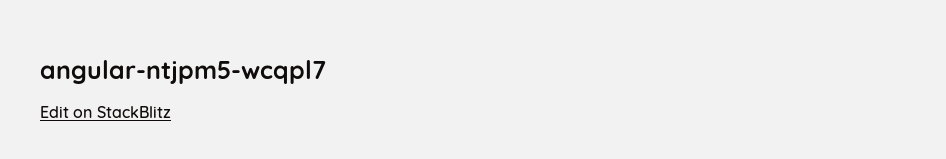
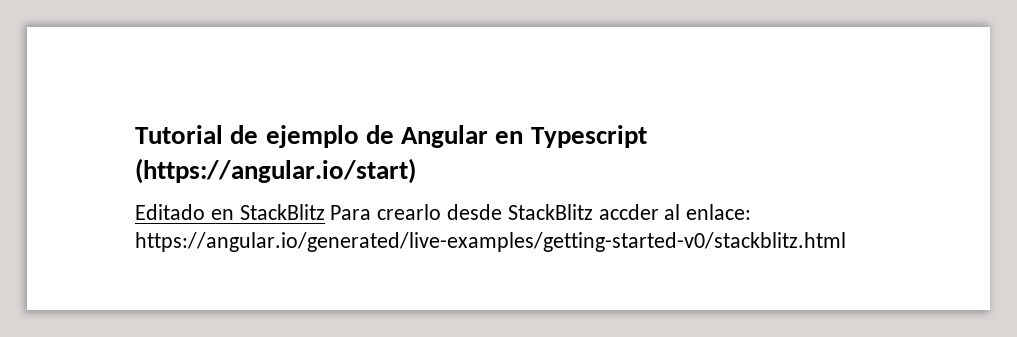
[40,60,326,84] [40,106,171,118] angular-ntjpm5-wcqpl7 // Edit on StackBlitz -> [135,125,647,148] [135,158,416,184] [135,204,752,220] [135,232,846,252] Tutorial de ejemplo de Angular en Typescript (https://angular.io/start) // Editado en StackBlitz Para crearlo desde StackBlitz accder al enlace: https://angular.io/generated/live-examples/getting-started-v0/stackblitz.html

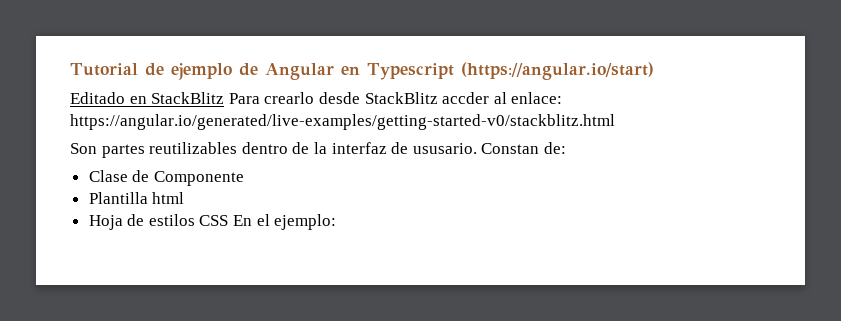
(846, 242) none -> [70,142,566,158] [88,170,244,186] [88,192,185,204] [88,214,337,230] // Son partes reutilizables dentro de la interfaz de ususario. Constan de: // Clase de Componente // Plantilla html // Hoja de estilos CSS En el ejemplo:

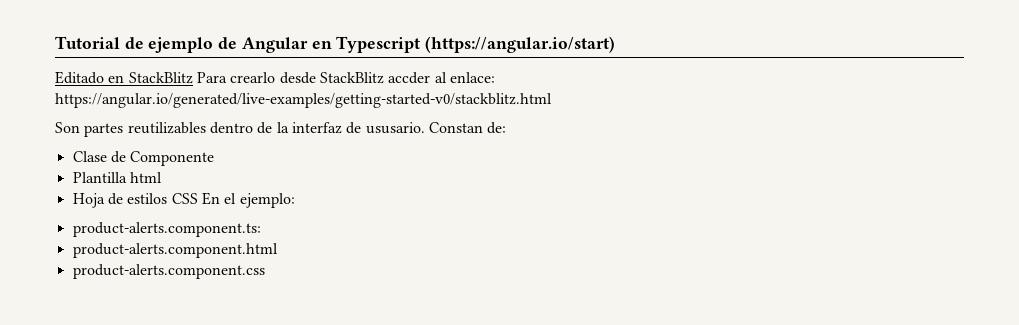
(337, 222) none -> [72,222,261,237] [72,243,278,258] [72,264,265,279] // product-alerts.component.ts: // product-alerts.component.html // product-alerts.component.css

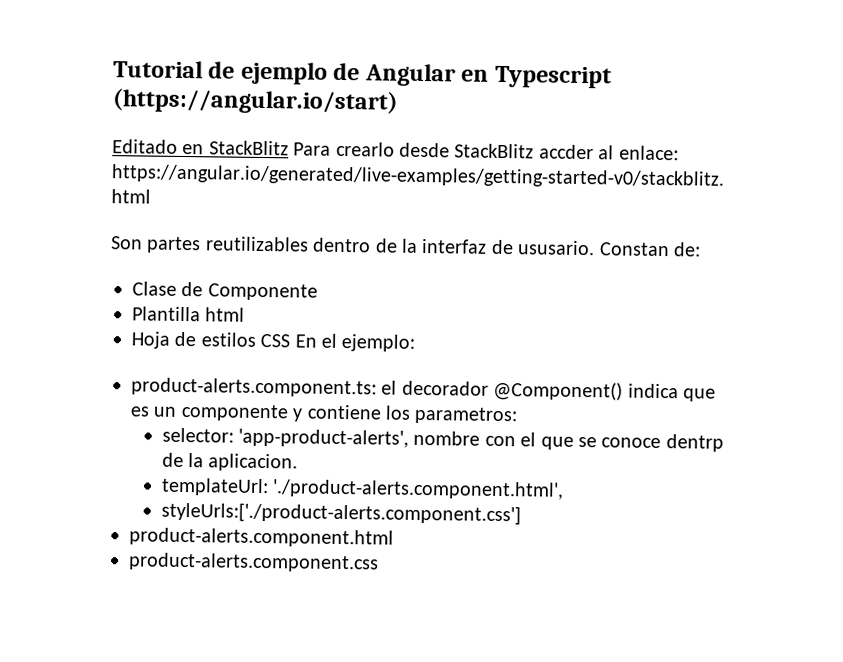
(261, 229) none -> [381,380,716,402] [130,403,519,425] [161,427,724,452] [161,452,299,472] [160,477,565,500] [160,501,521,526] el decorador @Component() indica que es un componente y contiene los parametros: // selector: 'app-product-alerts', nombre con el que se conoce dentrp de la aplicacion. // templateUrl: './product-alerts.component.html', // styleUrls:['./product-alerts.component.css']

